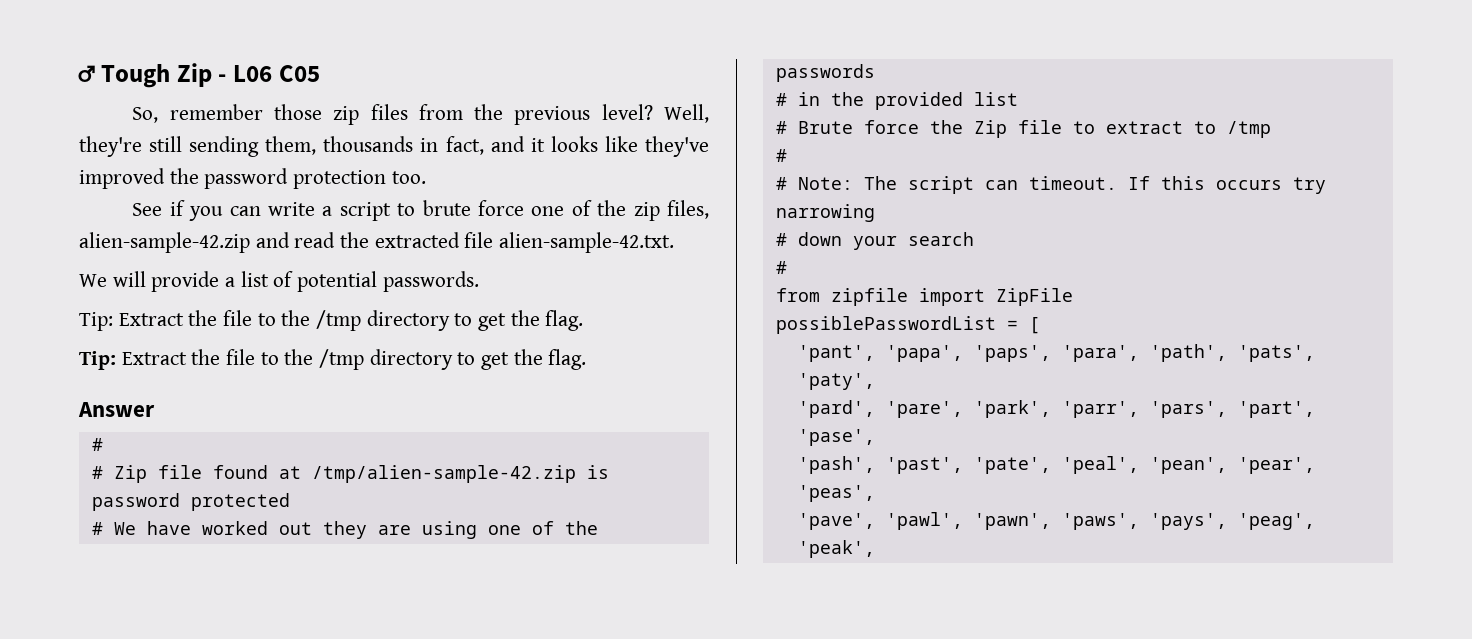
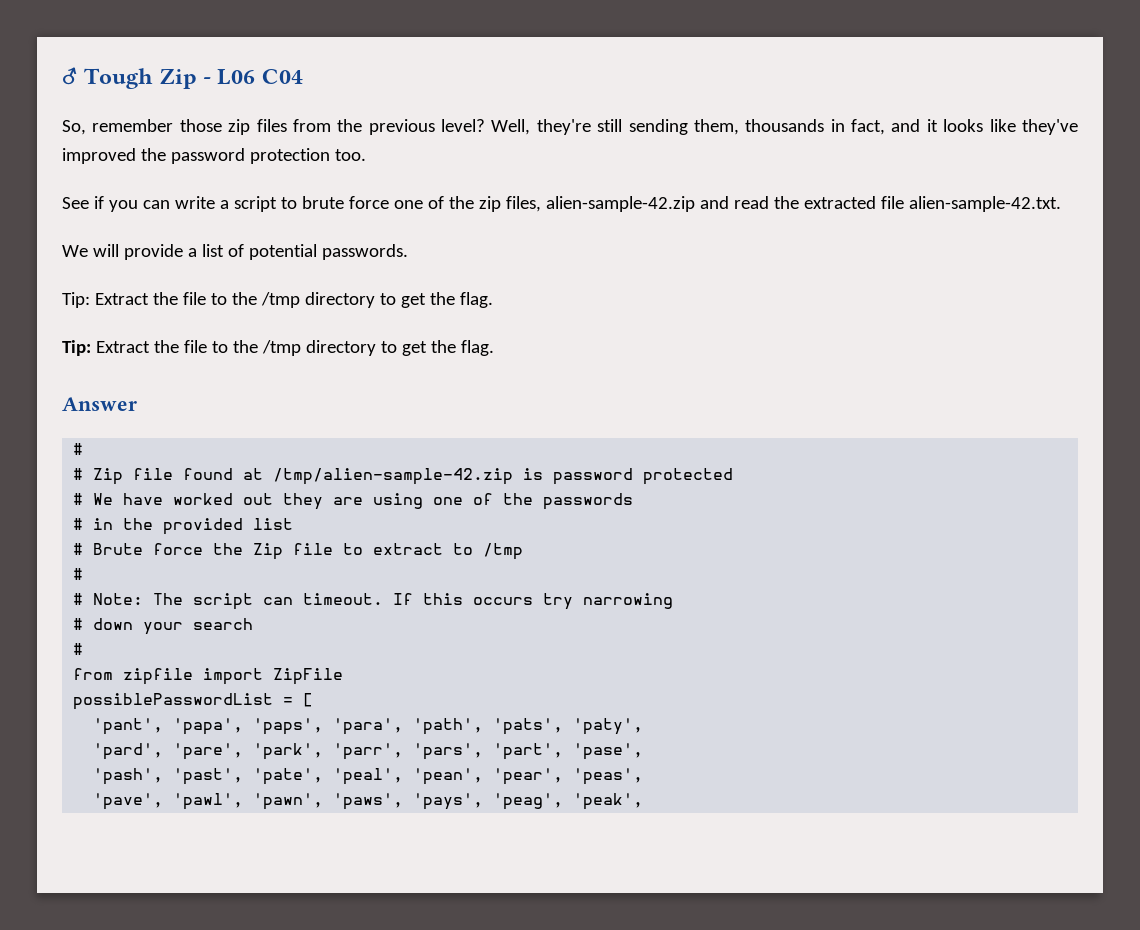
[278,65,320,82] C05 -> [261,69,303,84] C04

